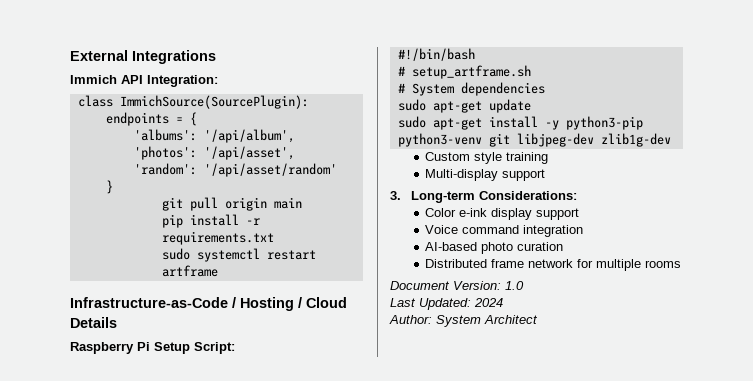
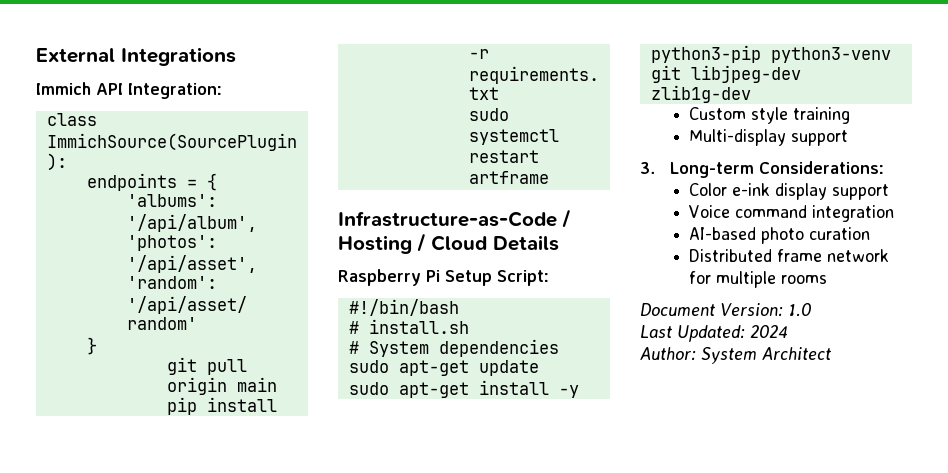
[411,65,531,79] setup_artframe.sh -> [368,319,469,334] install.sh

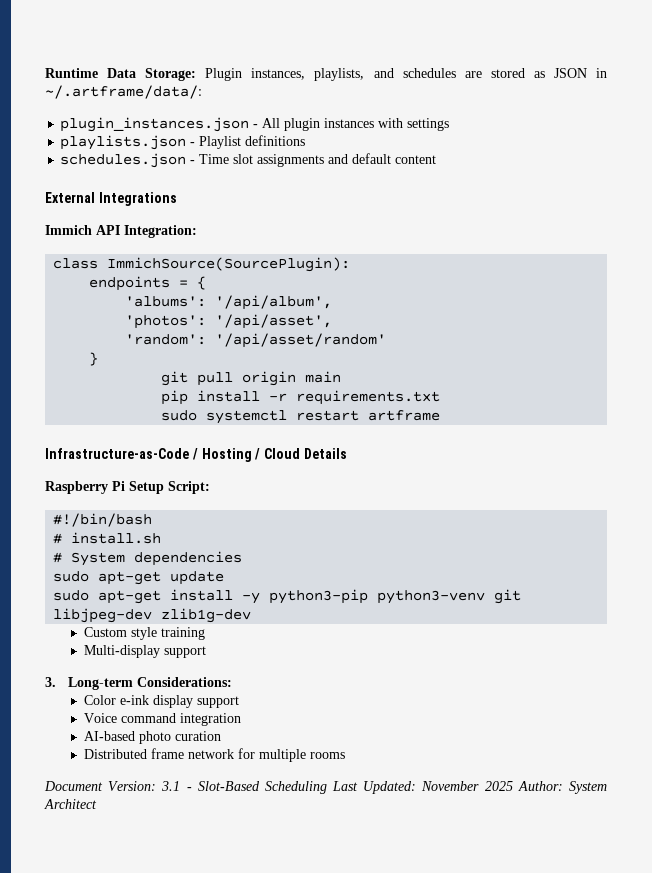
(36, 55) none -> [45,68,607,81] [45,85,202,99] [60,117,450,132] [60,135,306,150] [60,153,437,168] Runtime Data Storage: Plugin instances, playlists, and schedules are stored as JSON in ~/.artframe/data/: // plugin_instances.json - All plugin instances with settings // playlists.json - Playlist definitions // schedules.json - Time slot assignments and default content //
[787,303,811,317] [640,325,788,342] 1.0 // Last Updated: 2024 // -> [161,781,513,794] 3.1 - Slot-Based Scheduling Last Updated: November 2025

